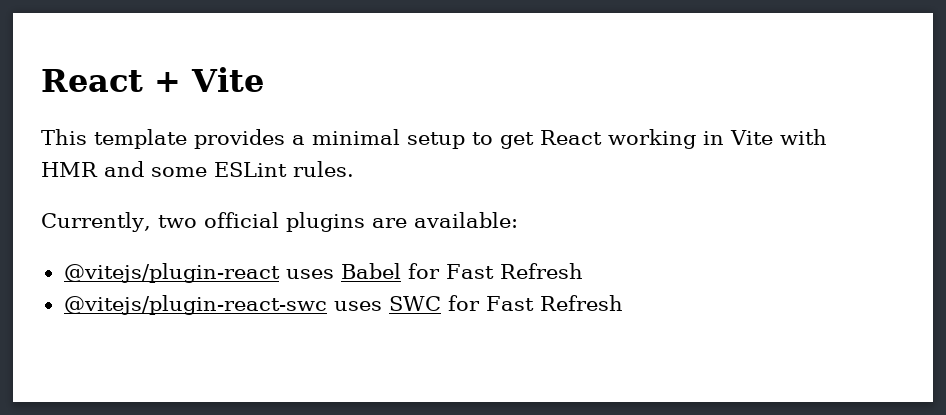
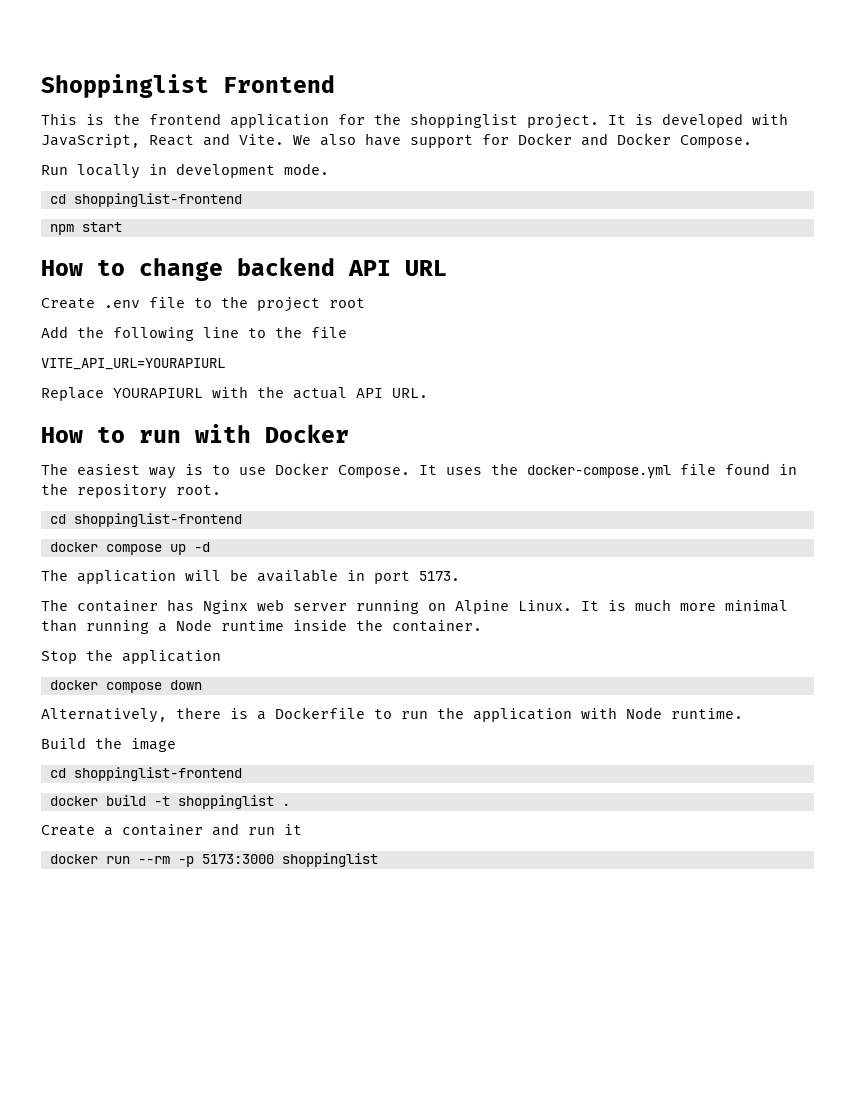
[41,67,264,92] [41,129,827,149] [41,161,354,177] [41,212,518,232] [63,263,583,283] [63,295,623,315] React + Vite // This template provides a minimal setup to get React working in Vite with HMR and some ESLint rules. // Currently, two official plugins are available: // @vitejs/plugin-react uses Babel for Fast Refresh // @vitejs/plugin-react-swc uses SWC for Fast Refresh -> [41,74,335,98] [41,113,788,129] [41,133,752,148] [41,163,329,179] [49,193,242,207] [49,222,122,235] [41,257,447,281] [41,296,365,312] [41,326,347,341] [41,358,225,370] [41,386,428,401] [41,424,349,443] [41,463,797,479] [41,483,221,499] [49,513,242,527] [49,542,210,555] [41,569,460,584] [41,599,788,614] [41,619,482,634] [41,649,221,664] [49,680,202,693] [41,707,743,723] [41,737,176,752] [49,767,242,781] [49,795,290,809] [41,823,302,836] [49,853,378,867] Shoppinglist Frontend // This is the frontend application for the shoppinglist project. It is developed with JavaScript, React and Vite. We also have support for Docker and Docker Compose. // Run locally in development mode. // cd shoppinglist-frontend // npm start // How to change backend API URL // Create .env file to the project root // Add the following line to the file // VITE_API_URL=YOURAPIURL // Replace YOURAPIURL with the actual API URL. // How to run with Docker // The easiest way is to use Docker Compose. It uses the docker-compose.yml file found in the repository root. // cd shoppinglist-frontend // docker compose up -d // The application will be available in port 5173. // The container has Nginx web server running on Alpine Linux. It is much more minimal than running a Node runtime inside the container. // Stop the application // docker compose down // Alternatively, there is a Dockerfile to run the application with Node runtime. // Build the image // cd shoppinglist-frontend // docker build -t shoppinglist . // Create a container and run it // docker run --rm -p 5173:3000 shoppinglist

